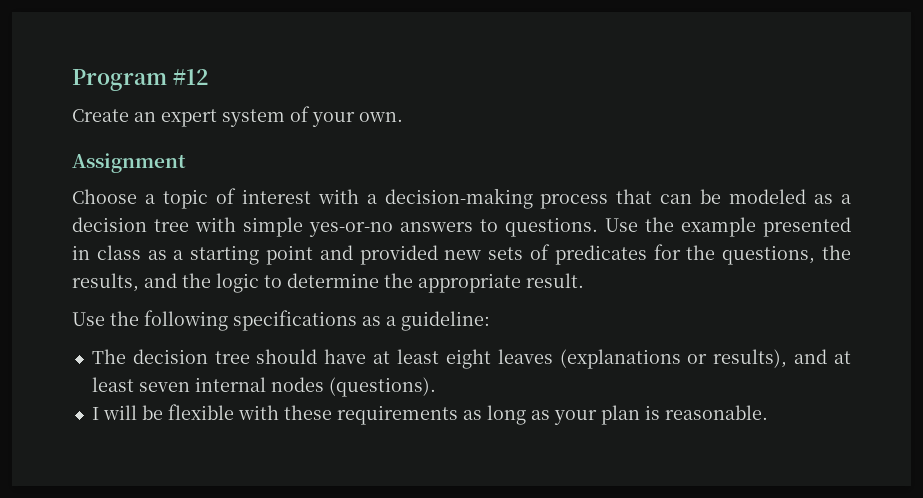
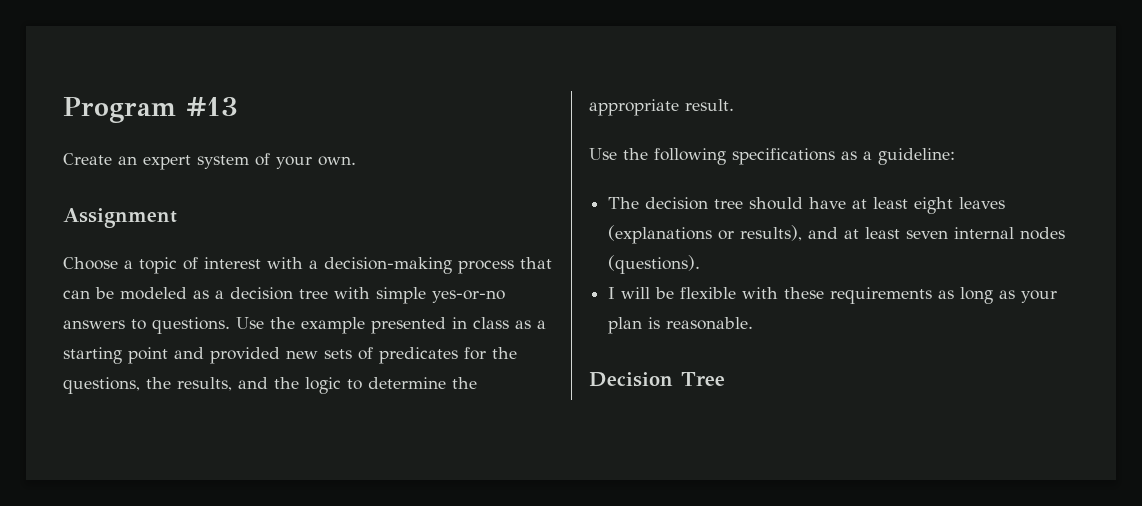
[172,69,208,85] #12 -> [187,97,238,116] #13
(768, 412) none -> [589,372,725,387] // Decision Tree

